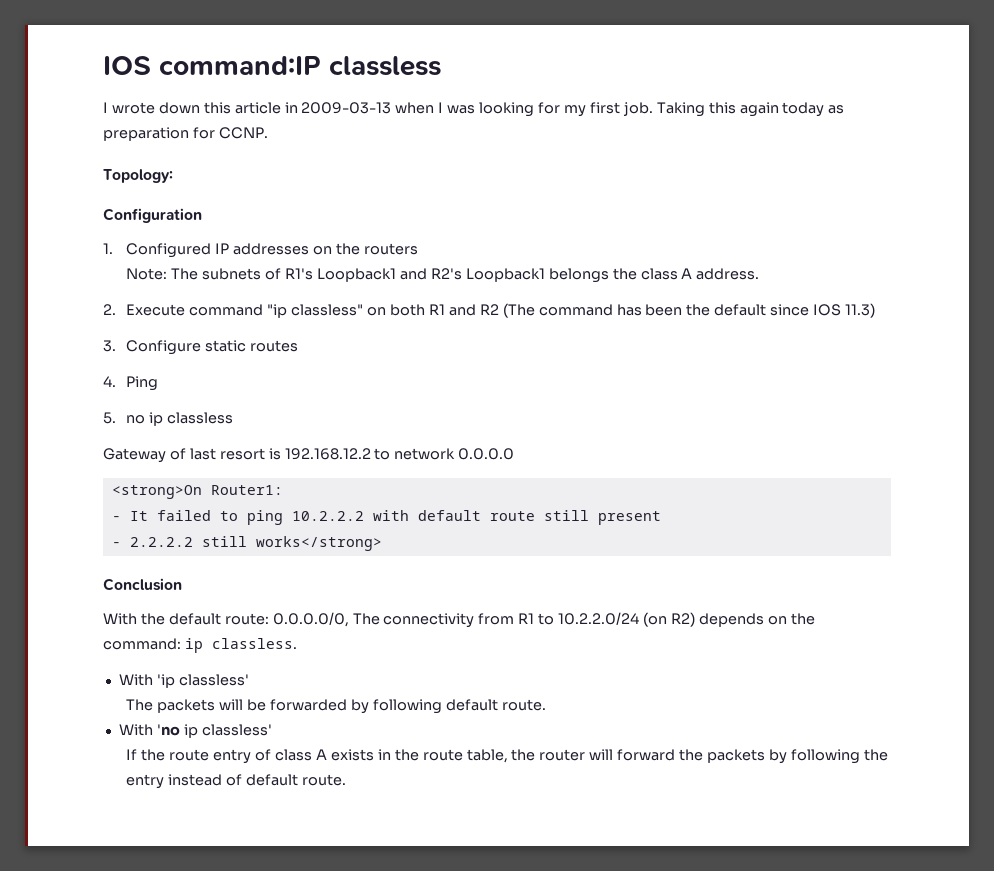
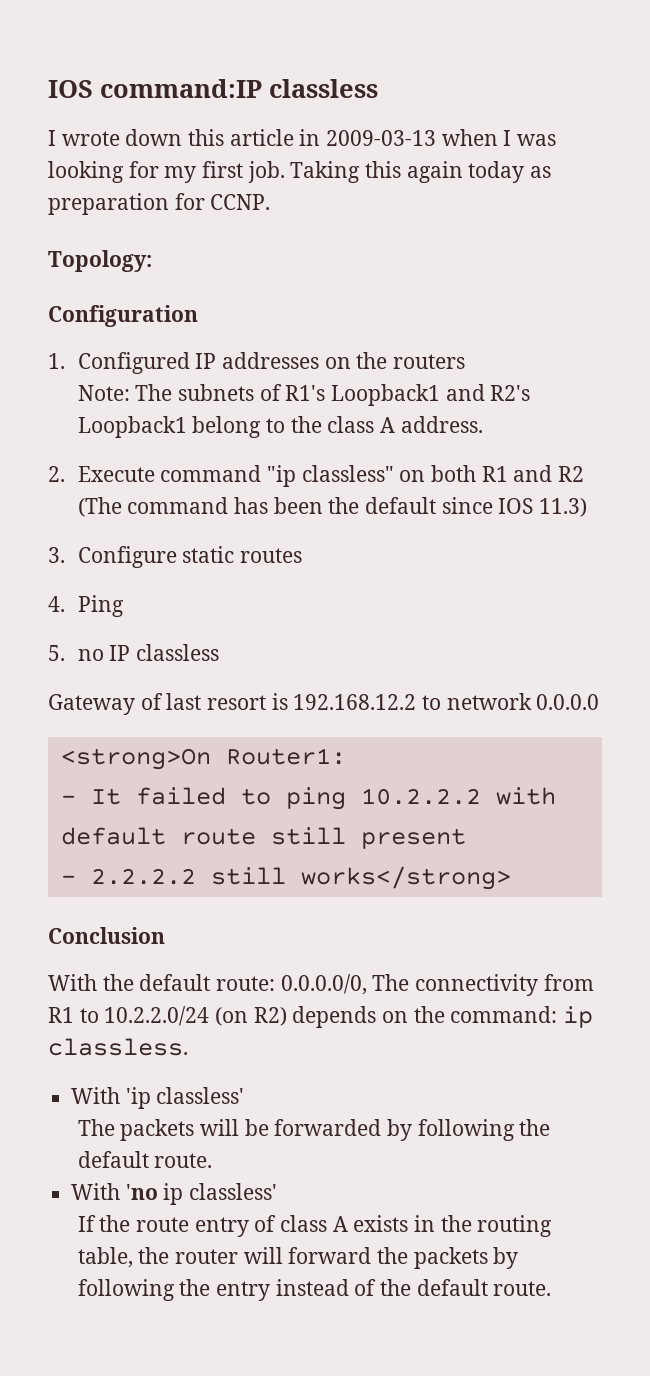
[548,268,609,283] belongs -> [192,416,285,438] belong to
[149,412,164,426] ip -> [109,645,131,661] IP
(442, 706) none -> [519,1119,551,1136] the
[422,749,463,761] route -> [477,1215,553,1237] routing
(243, 780) none -> [379,1279,411,1296] the

